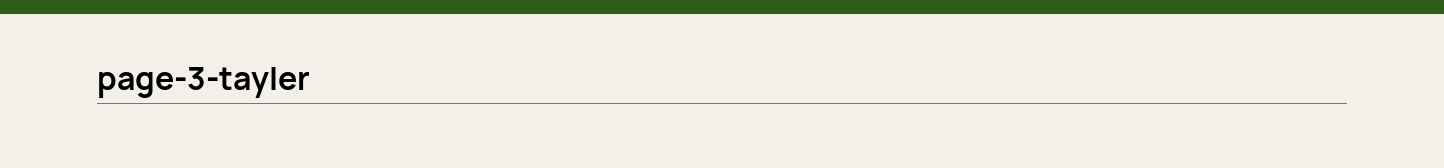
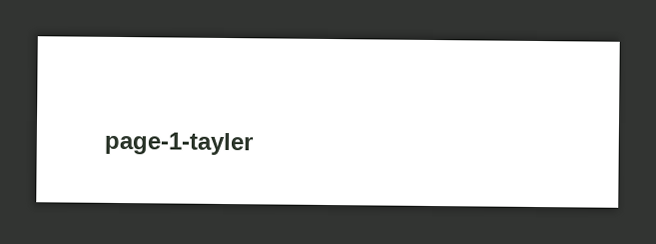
[97,67,310,98] page-3-tayler -> [104,131,253,156] page-1-tayler

